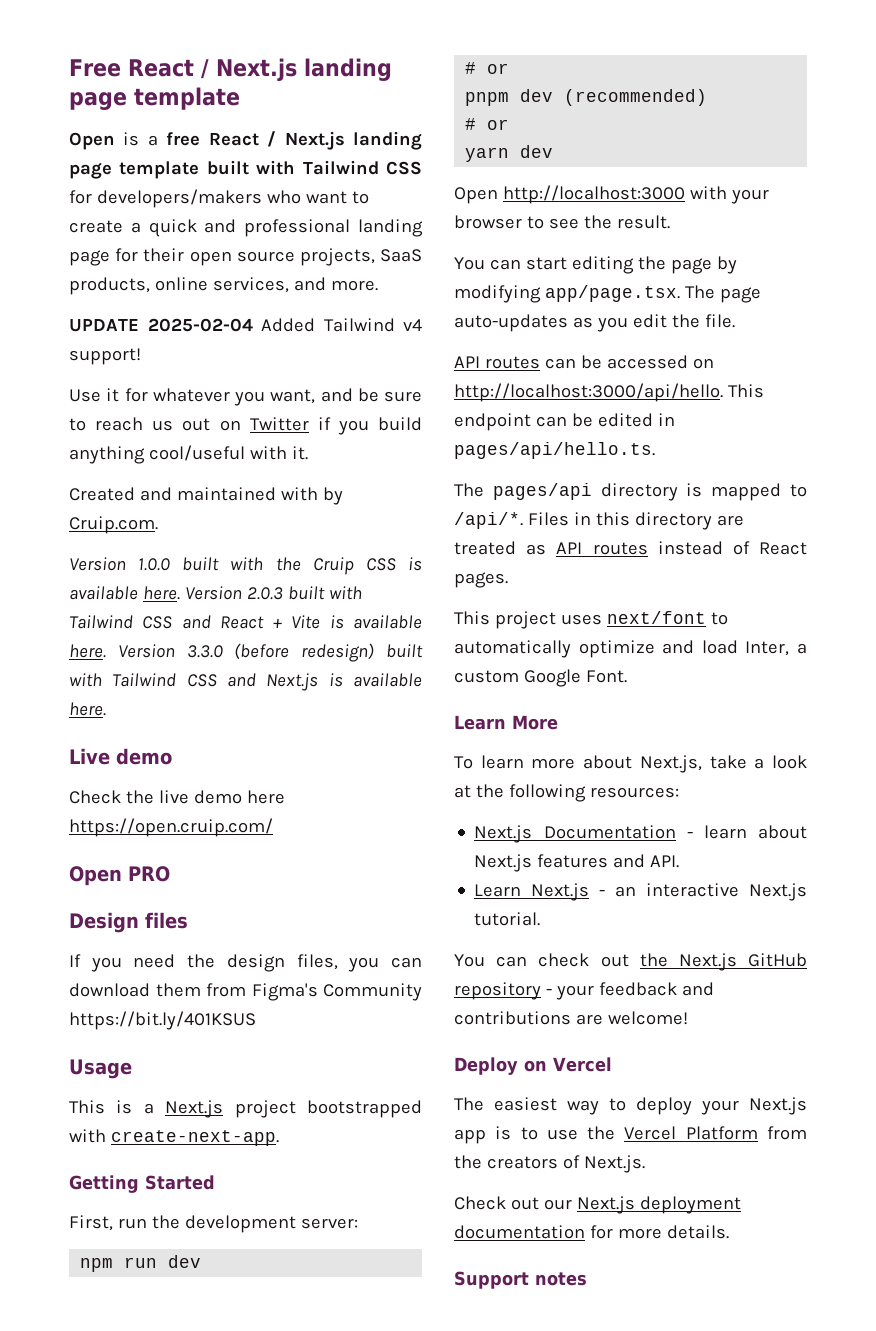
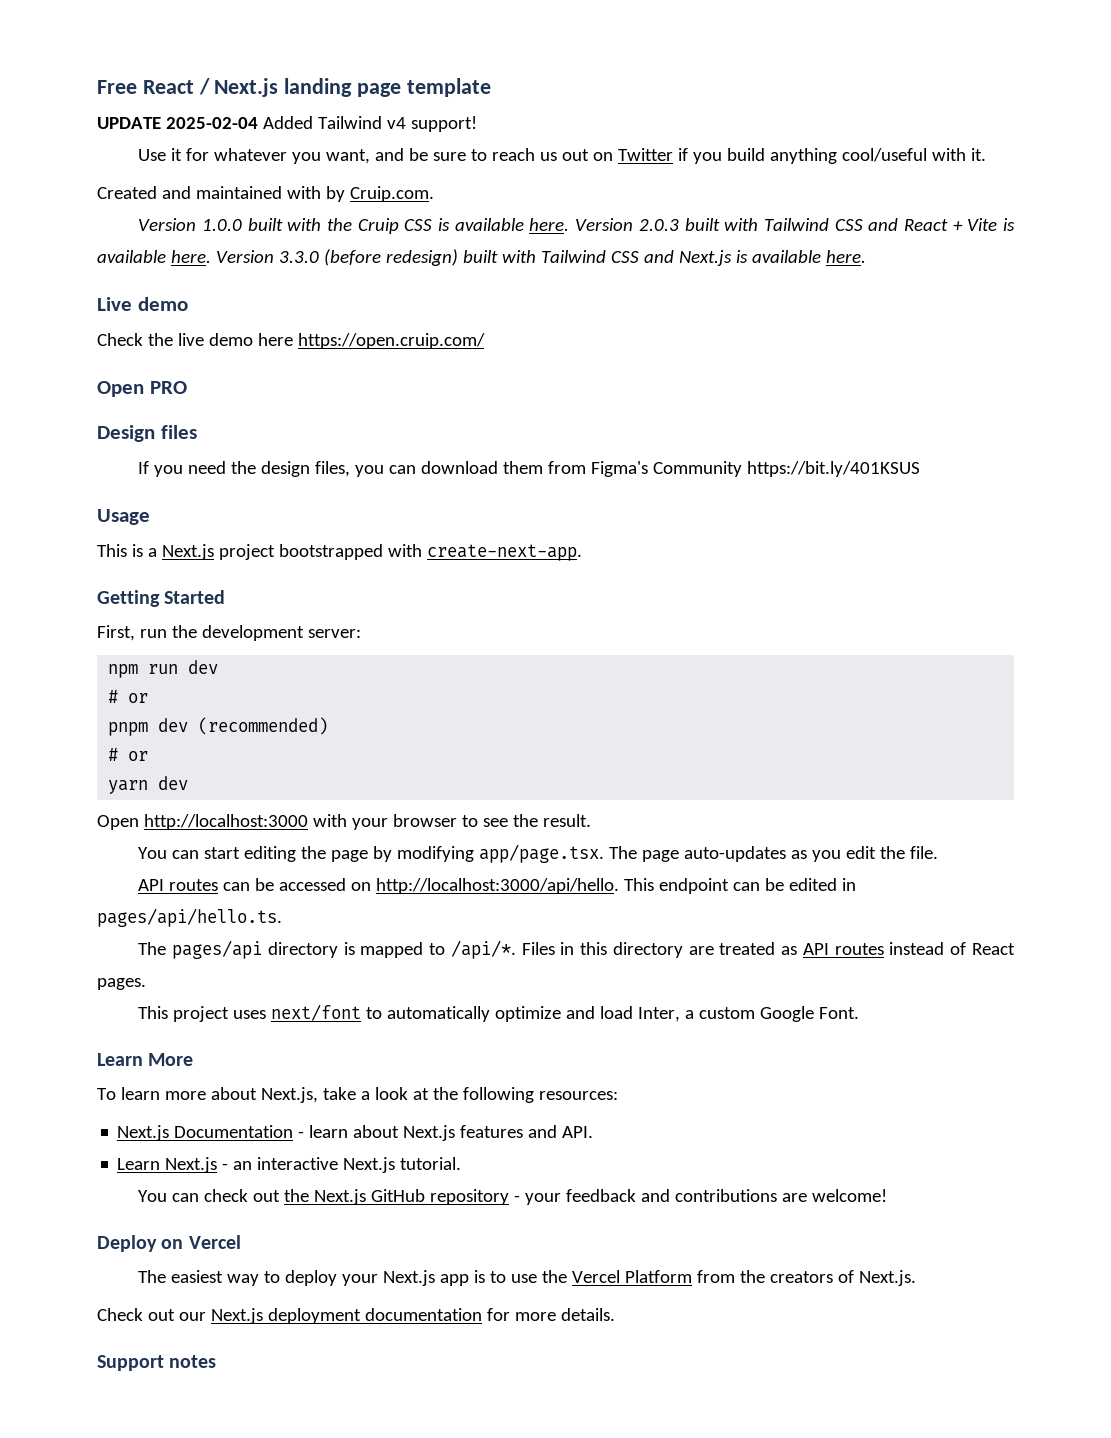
[69,131,422,150] [69,160,422,179] [69,189,369,208] [69,219,423,237] [69,248,423,266] [69,277,378,295] // Open is a free React / Next.js landing page template built with Tailwind CSS for developers/makers who want to create a quick and professional landing page for their open source projects, SaaS products, online services, and more. -> (491, 87) none

